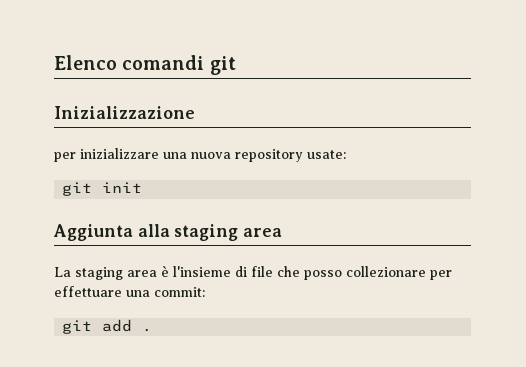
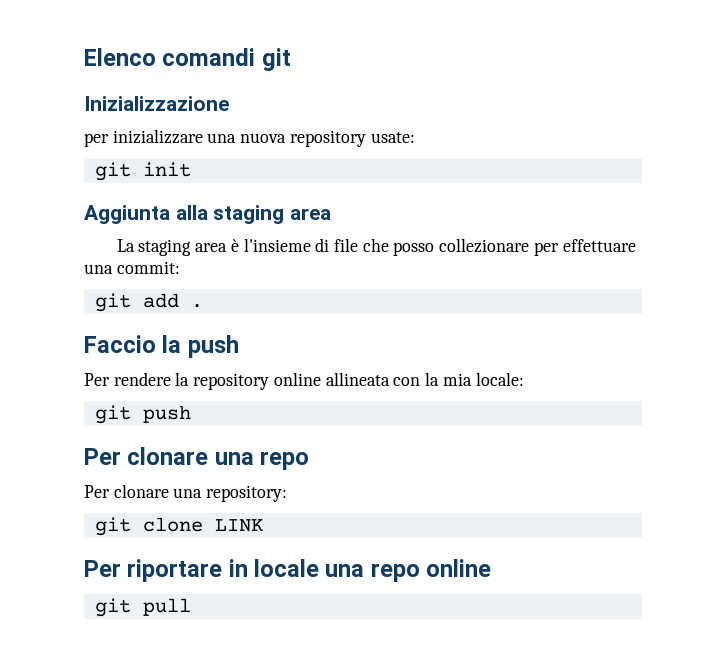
(153, 330) none -> [84,335,239,358] [84,372,524,390] [94,405,191,424] [84,447,310,470] [84,484,288,502] [94,517,263,536] [84,559,492,582] [94,598,191,617] // Faccio la push // Per rendere la repository online allineata con la mia locale: // git push // Per clonare una repo // Per clonare una repository: // git clone LINK // Per riportare in locale una repo online // git pull

